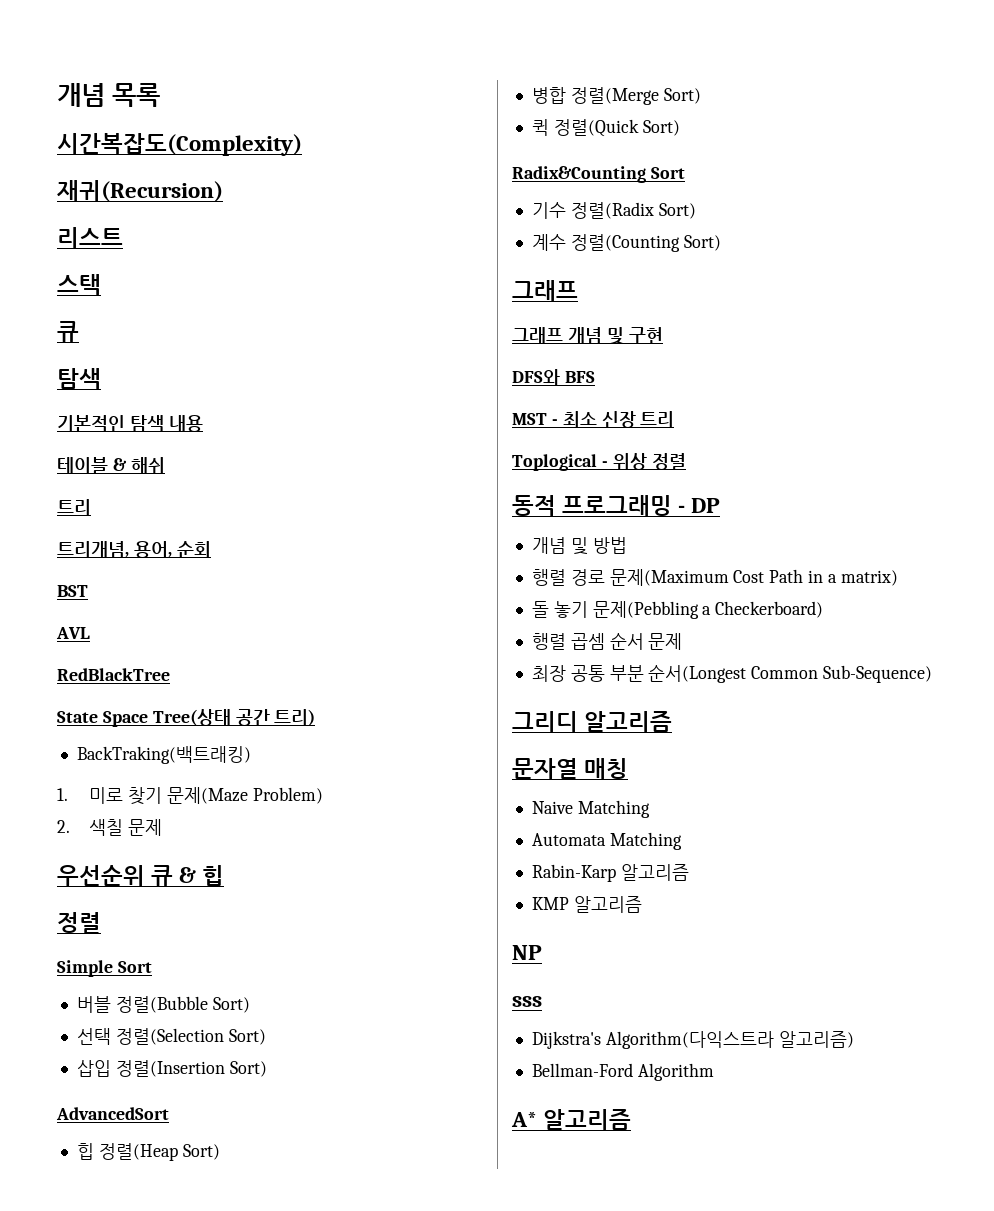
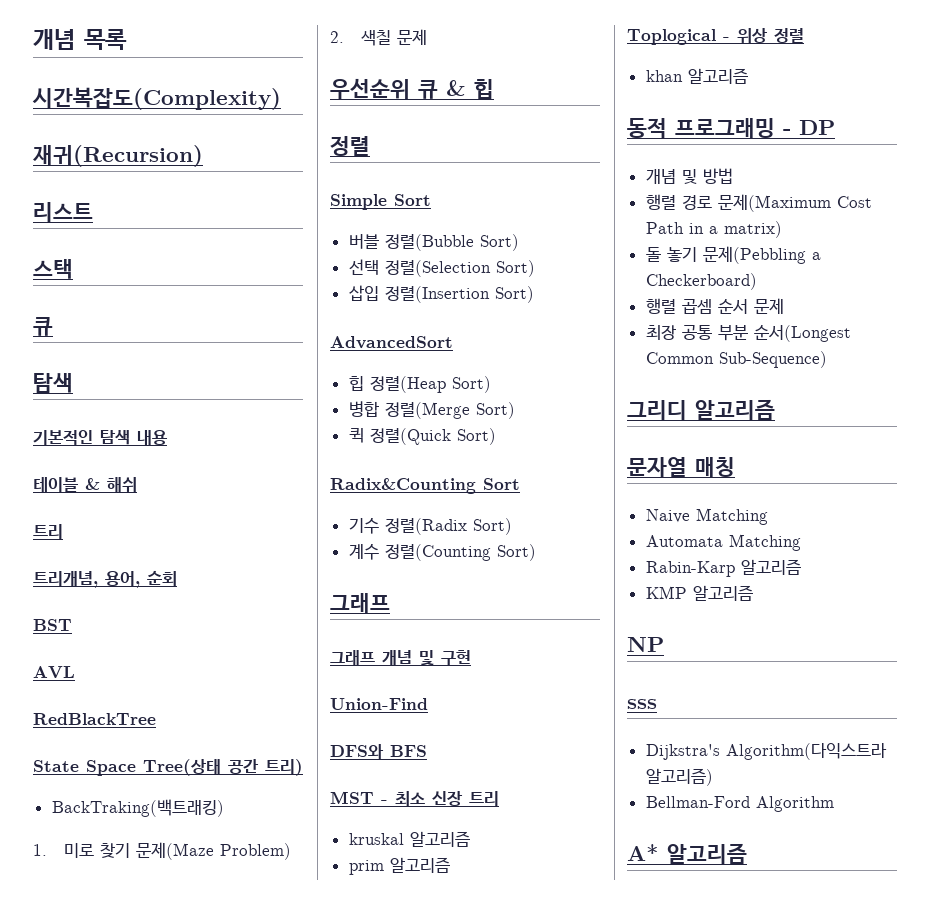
(663, 335) none -> [330,698,428,710] // Union-Find
(675, 419) none -> [348,831,470,847] [348,857,450,875] // kruskal 알고리즘 // prim 알고리즘
(686, 461) none -> [645,68,748,84] // khan 알고리즘

